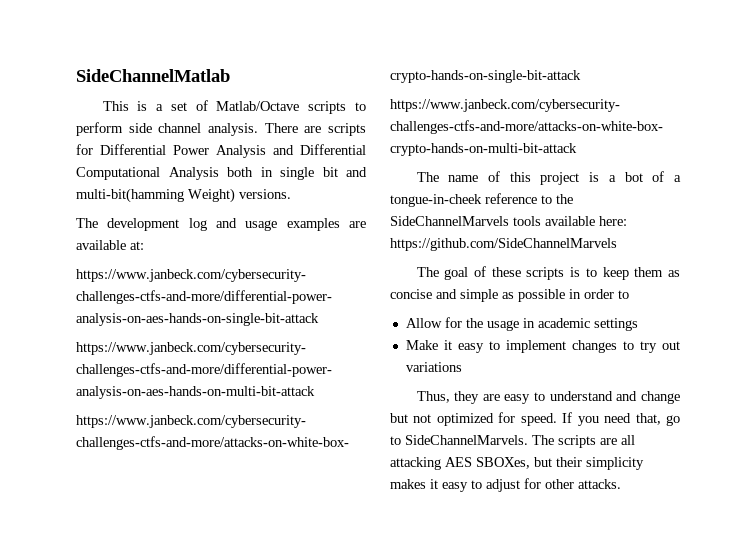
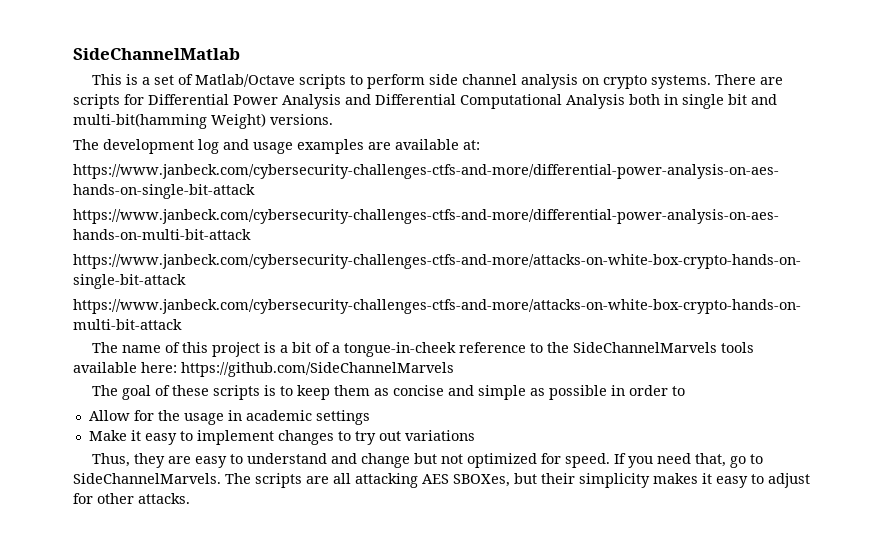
[208,123,258,136] analysis. -> [521,74,712,89] analysis on crypto systems.
[624,172,643,182] bot -> [292,342,312,353] bit

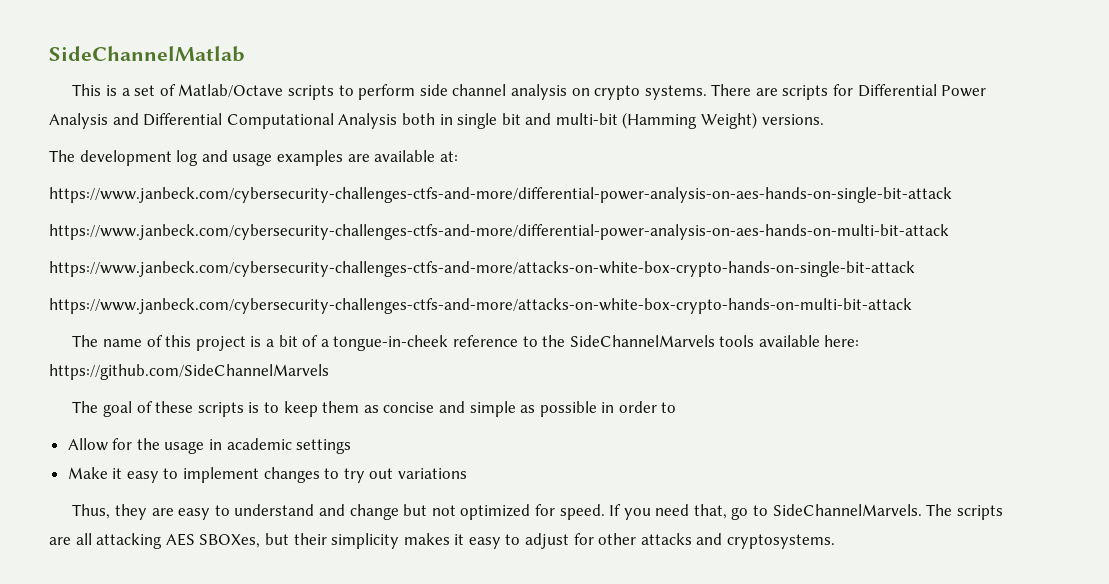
[73,113,207,129] multi-bit(hamming -> [555,112,698,129] multi-bit (Hamming
[138,493,190,504] attacks. -> [640,533,836,549] attacks and cryptosystems.

